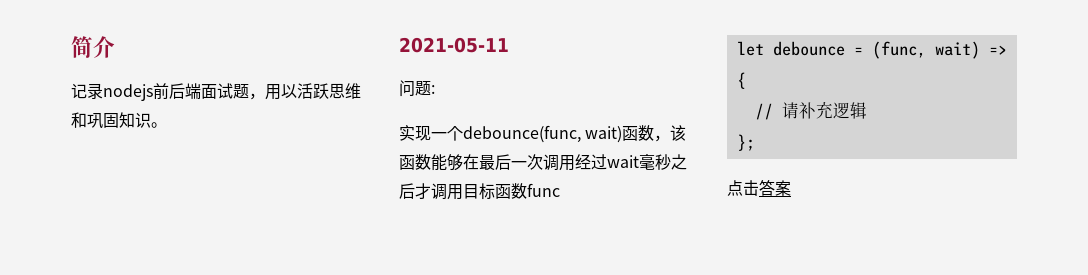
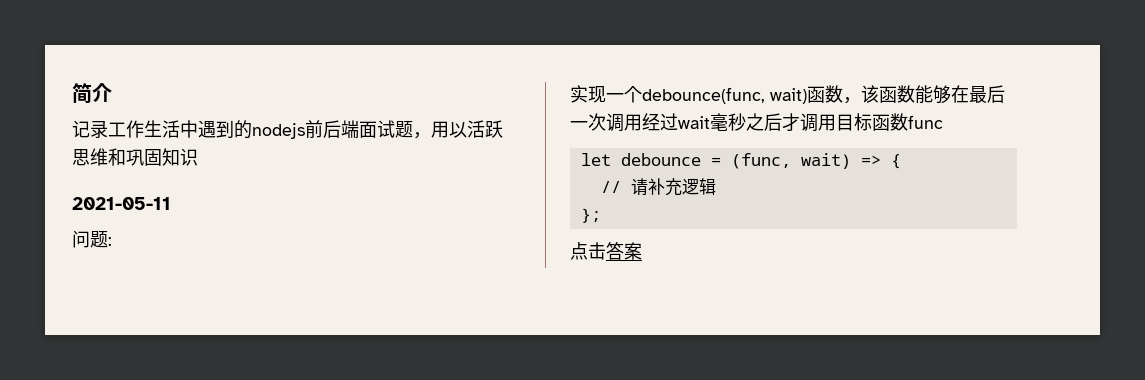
(103, 91) none -> [108,120,252,139] 工作生活中遇到的
[151,122,167,128] 。 -> (198, 157) none

